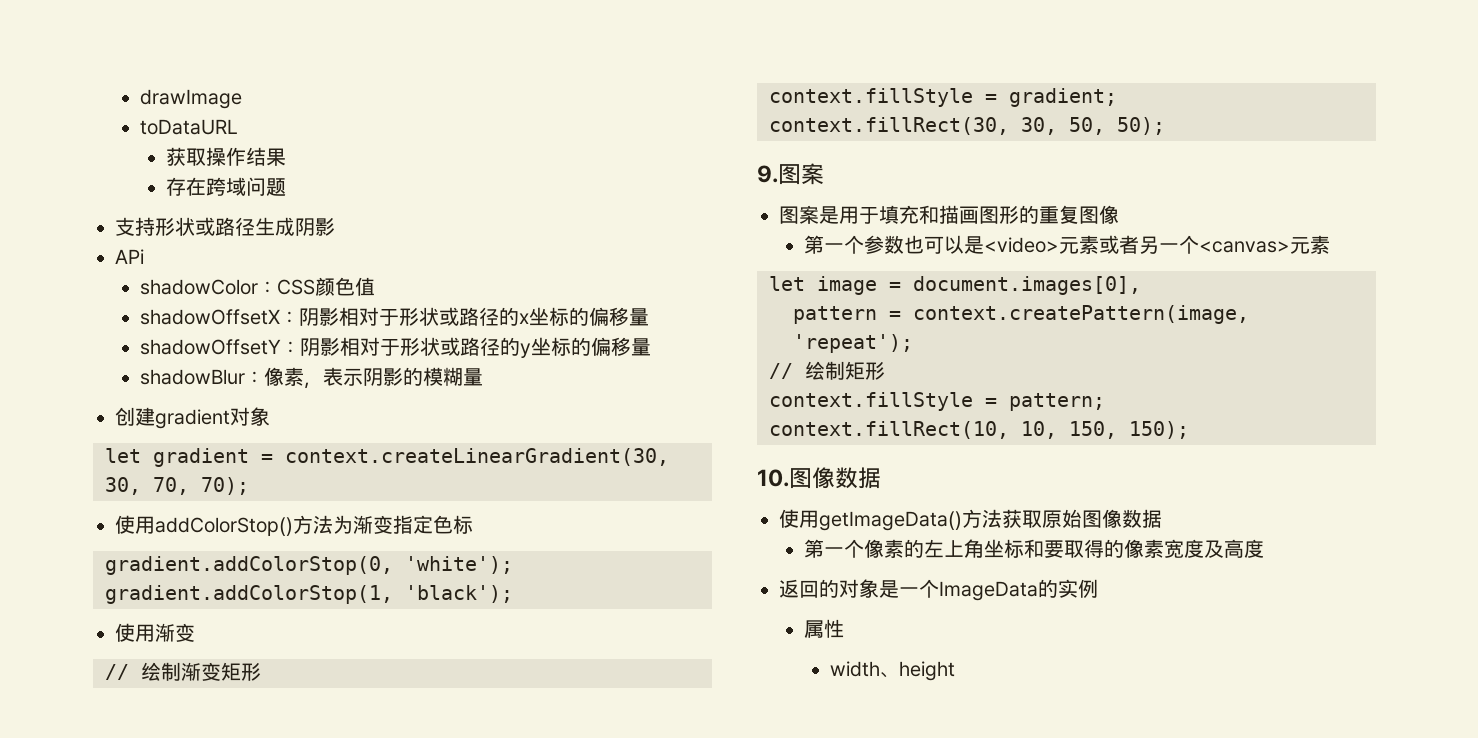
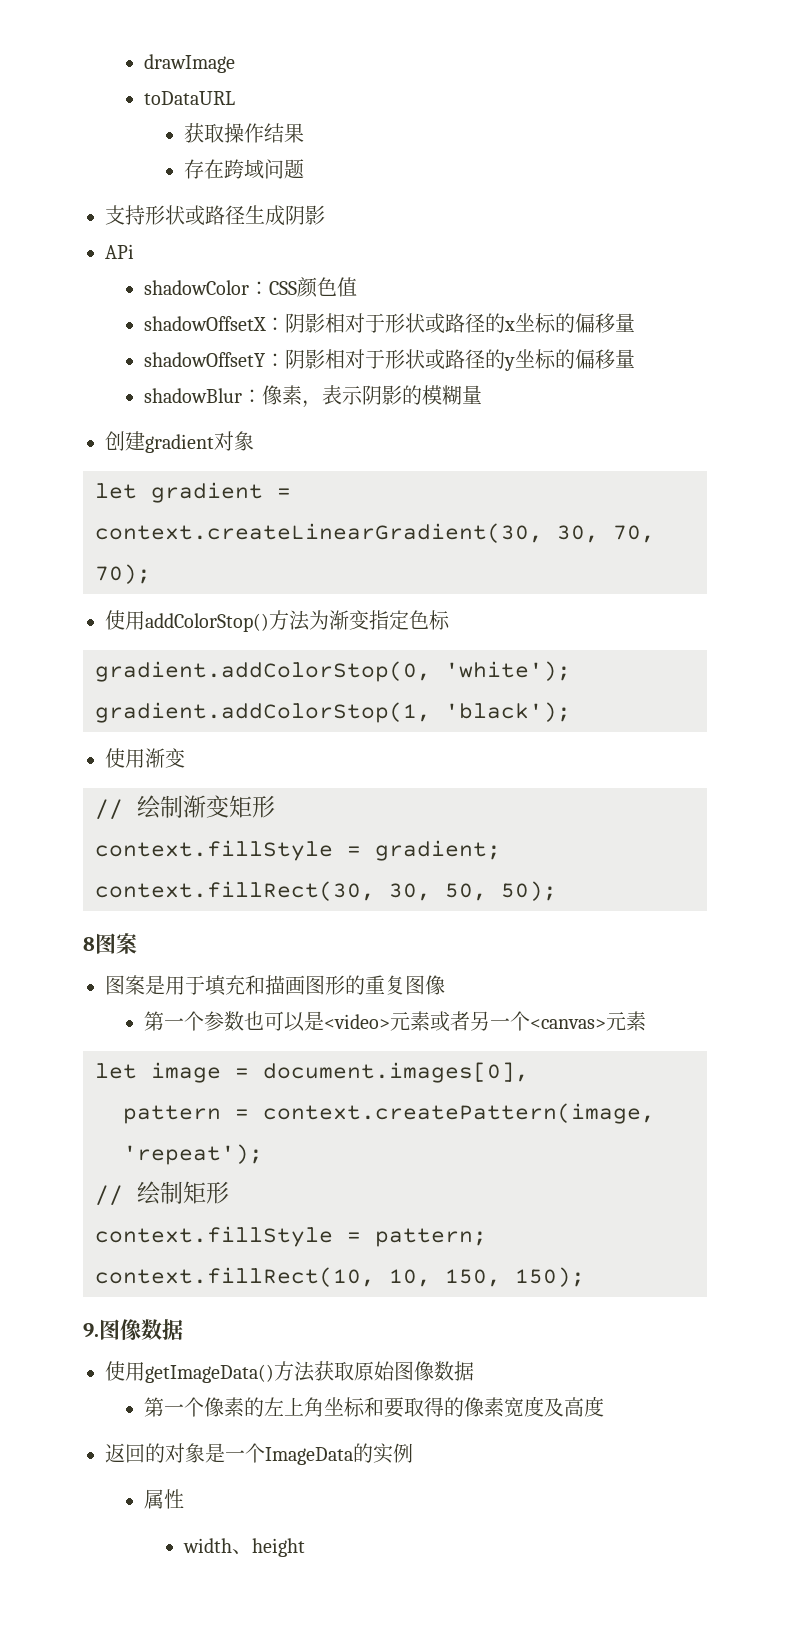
[757,165,778,183] 9. -> [83,937,95,951] 8
[757,469,789,487] 10. -> [83,1323,99,1338] 9.

